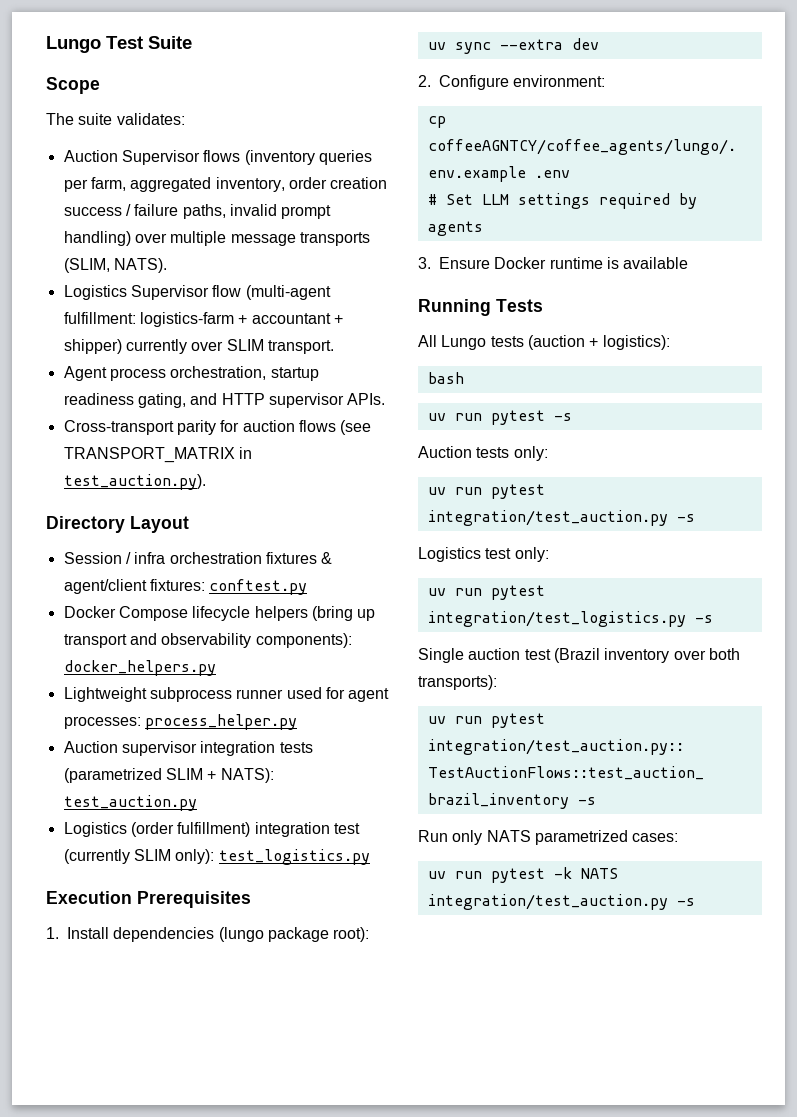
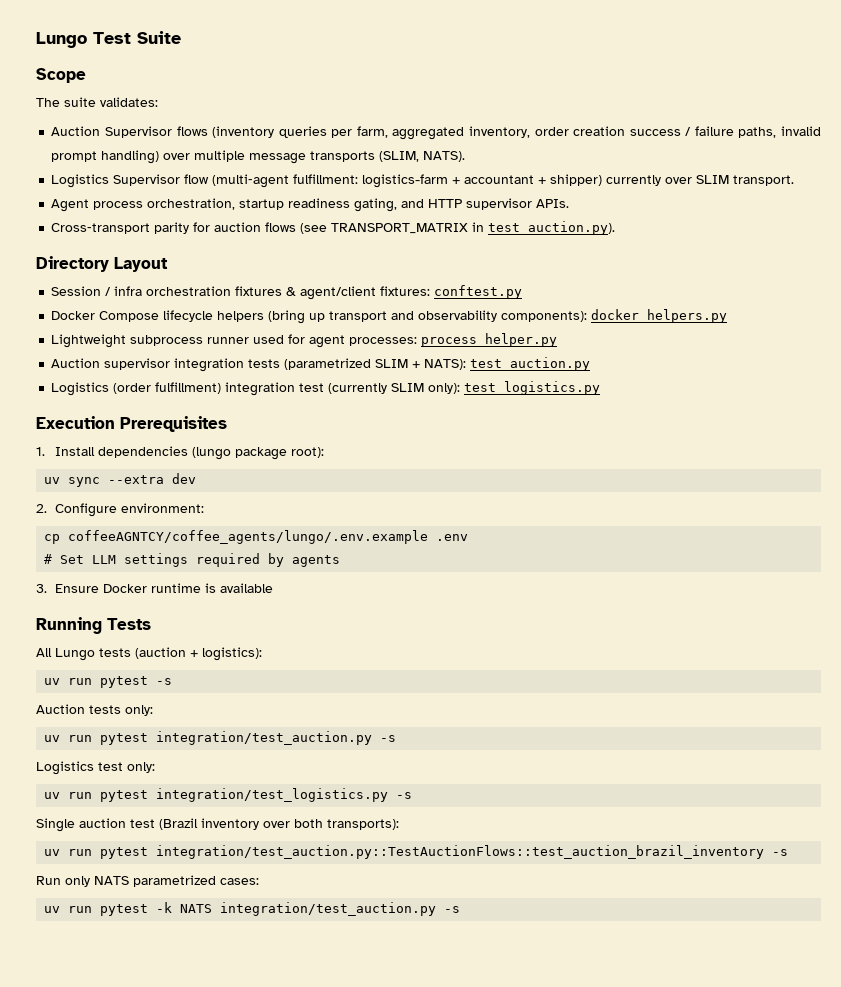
[427,372,464,384] // bash -> (262, 654) none

